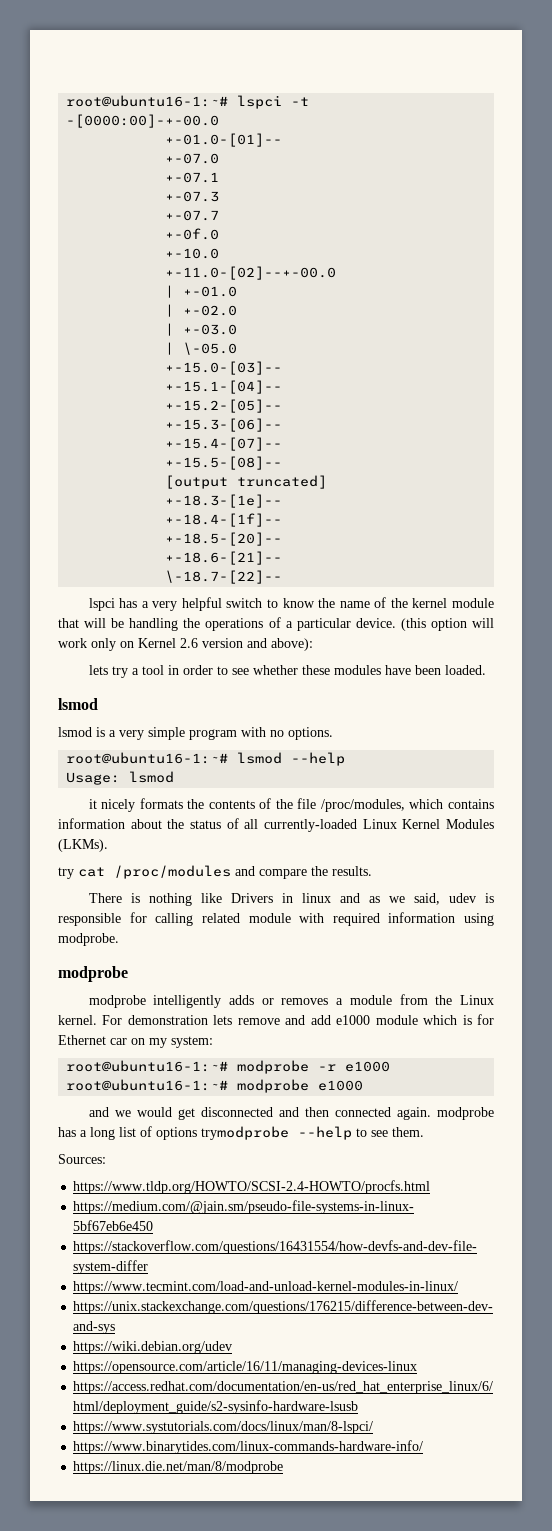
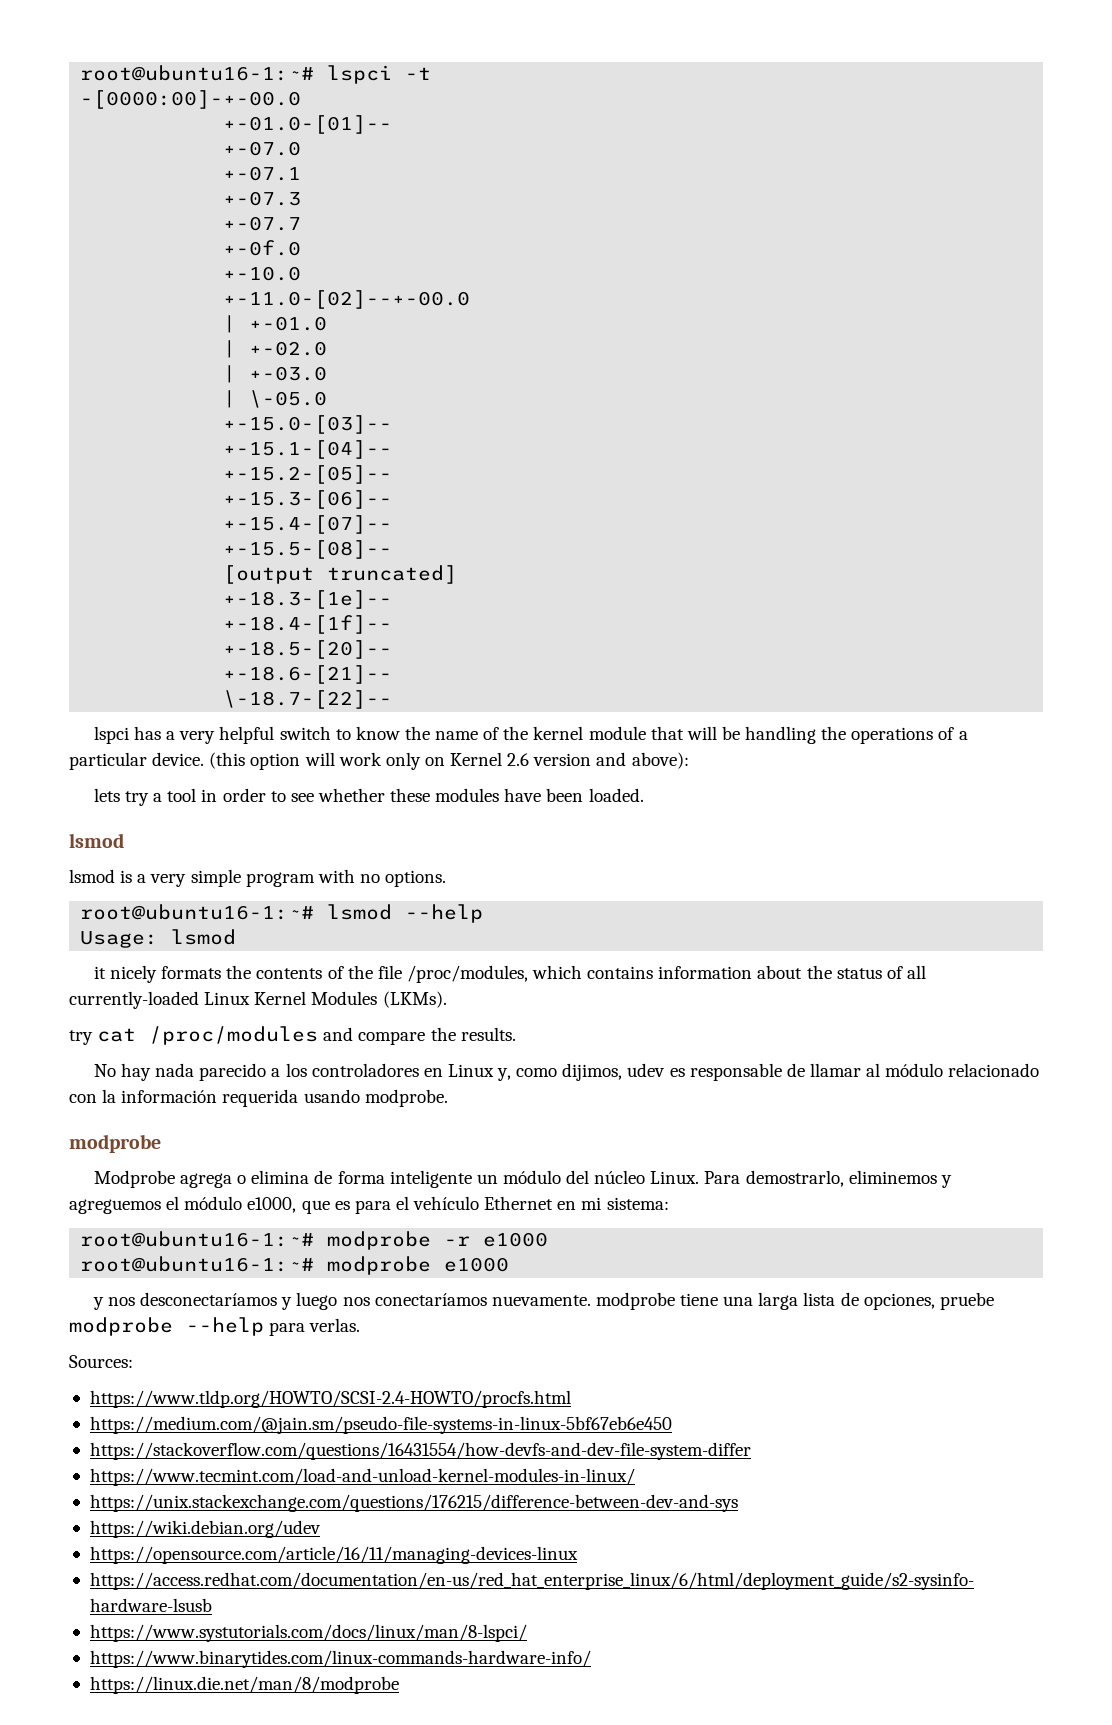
[88,893,494,906] [58,912,494,926] [58,933,119,946] [58,966,128,982] [88,994,494,1008] [58,1014,494,1025] [58,1035,213,1048] There is nothing like Drivers in linux and as we said, udev is responsible for calling related module with required information using modprobe. // modprobe // modprobe intelligently adds or removes a module from the Linux kernel. For demonstration lets remove and add e1000 module which is for Ethernet car on my system: -> [93,1063,1040,1081] [69,1089,448,1107] [69,1134,161,1153] [93,1170,952,1188] [69,1196,669,1214] No hay nada parecido a los controladores en Linux y, como dijimos, udev es responsable de llamar al módulo relacionado con la información requerida usando modprobe. // modprobe // Modprobe agrega o elimina de forma inteligente un módulo del núcleo Linux. Para demostrarlo, eliminemos y agreguemos el módulo e1000, que es para el vehículo Ethernet en mi sistema:
[88,1107,495,1120] [58,1126,424,1140] and we would get disconnected and then connected again. modprobe has a long list of options trymodprobe --help to see them. -> [92,1292,994,1310] [69,1317,361,1336] y nos desconectaríamos y luego nos conectaríamos nuevamente. modprobe tiene una larga lista de opciones, pruebe modprobe --help para verlas.

